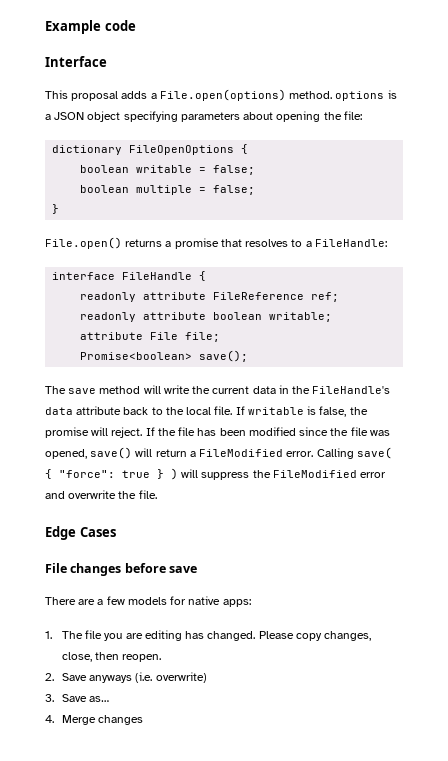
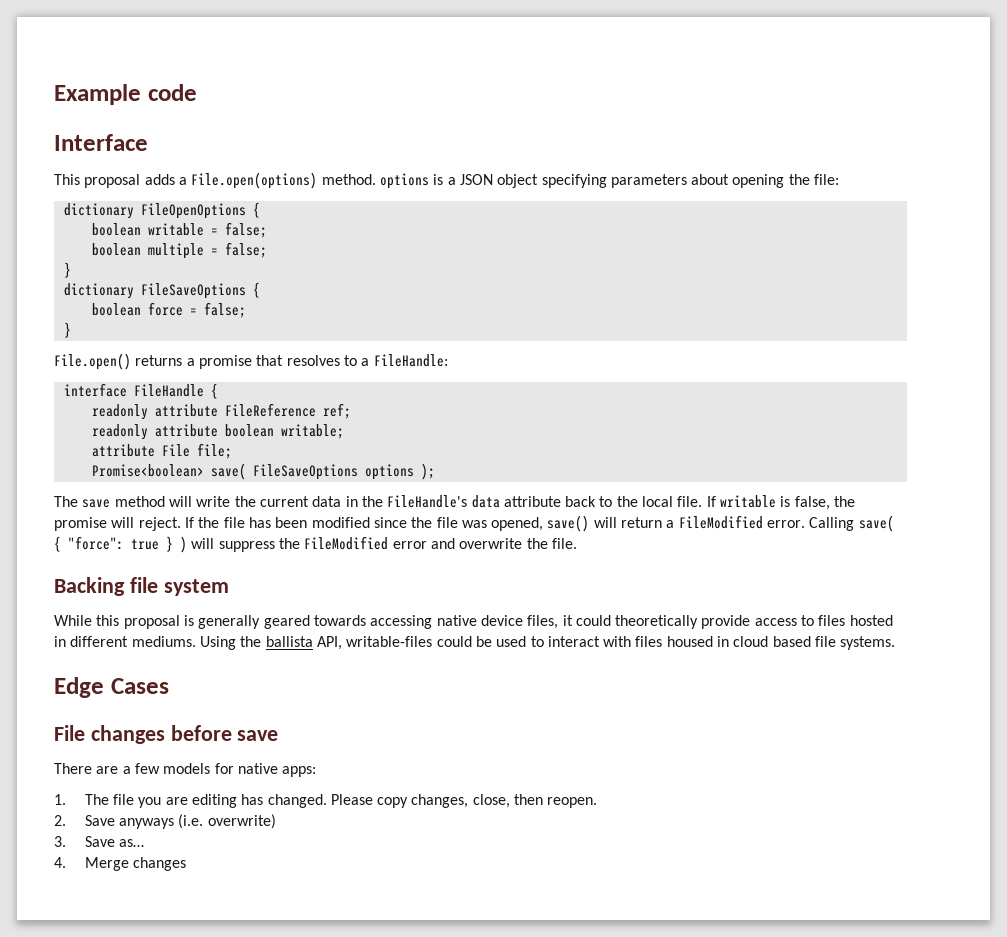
(60, 209) none -> [63,282,260,299] [91,302,246,318] [63,322,71,338] // dictionary FileSaveOptions { // boolean force = false; // }
[199,350,249,362] save(); -> [210,463,435,480] save( FileSaveOptions options );
(157, 494) none -> [54,577,229,596] [54,615,893,629] [54,636,896,650] // Backing file system // While this proposal is generally geared towards accessing native device files, it could theoretically provide access to files hosted in different mediums. Using the ballista API, writable-files could be used to interact with files housed in cloud based file systems.

